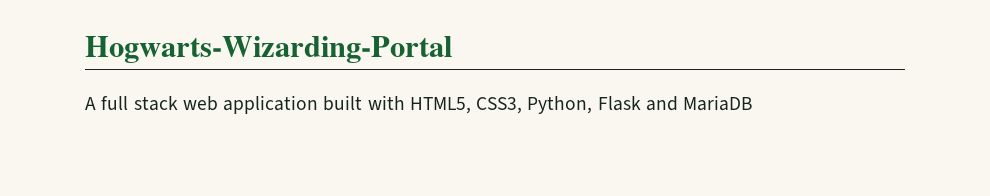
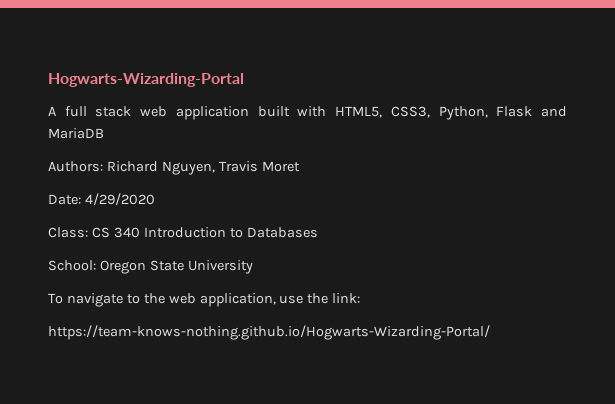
(753, 103) none -> [48,161,300,175] [48,193,155,206] [48,227,318,238] [48,260,253,274] [48,293,361,307] [48,325,490,340] // Authors: Richard Nguyen, Travis Moret // Date: 4/29/2020 // Class: CS 340 Introduction to Databases // School: Oregon State University // To navigate to the web application, use the link: // https://team-knows-nothing.github.io/Hogwarts-Wizarding-Portal/

